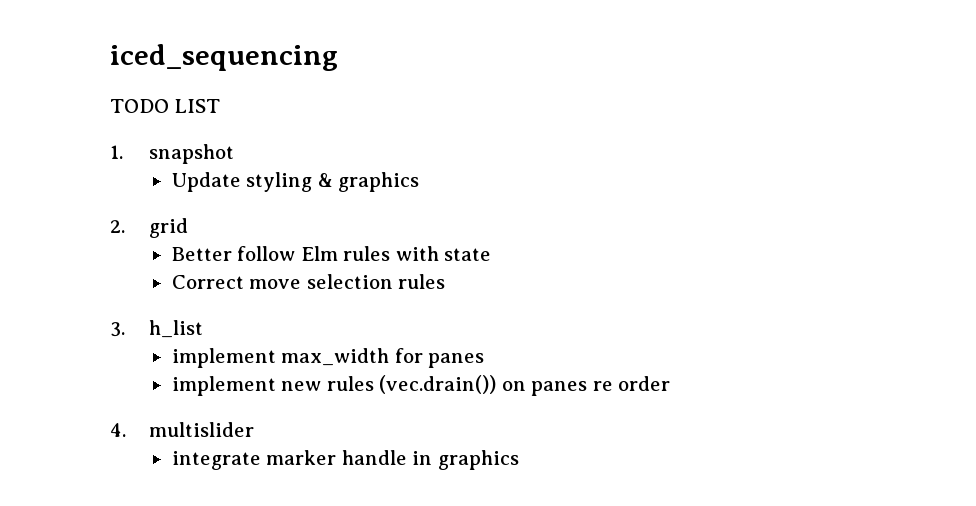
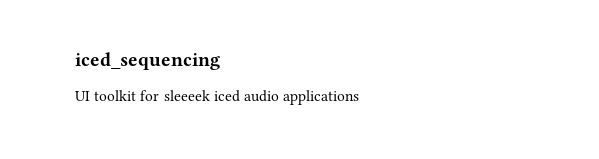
[110,99,220,113] [110,144,235,164] [171,172,420,192] [110,218,189,238] [171,246,492,261] [171,274,446,289] [110,320,204,338] [171,348,485,368] [171,375,671,396] [110,422,255,437] [171,450,519,470] TODO LIST // 1. snapshot // Update styling & graphics // 2. grid // Better follow Elm rules with state // Correct move selection rules // 3. h_list // implement max_width for panes // implement new rules (vec.drain()) on panes re order // 4. multislider // integrate marker handle in graphics -> [75,90,360,105] UI toolkit for sleeeek iced audio applications

